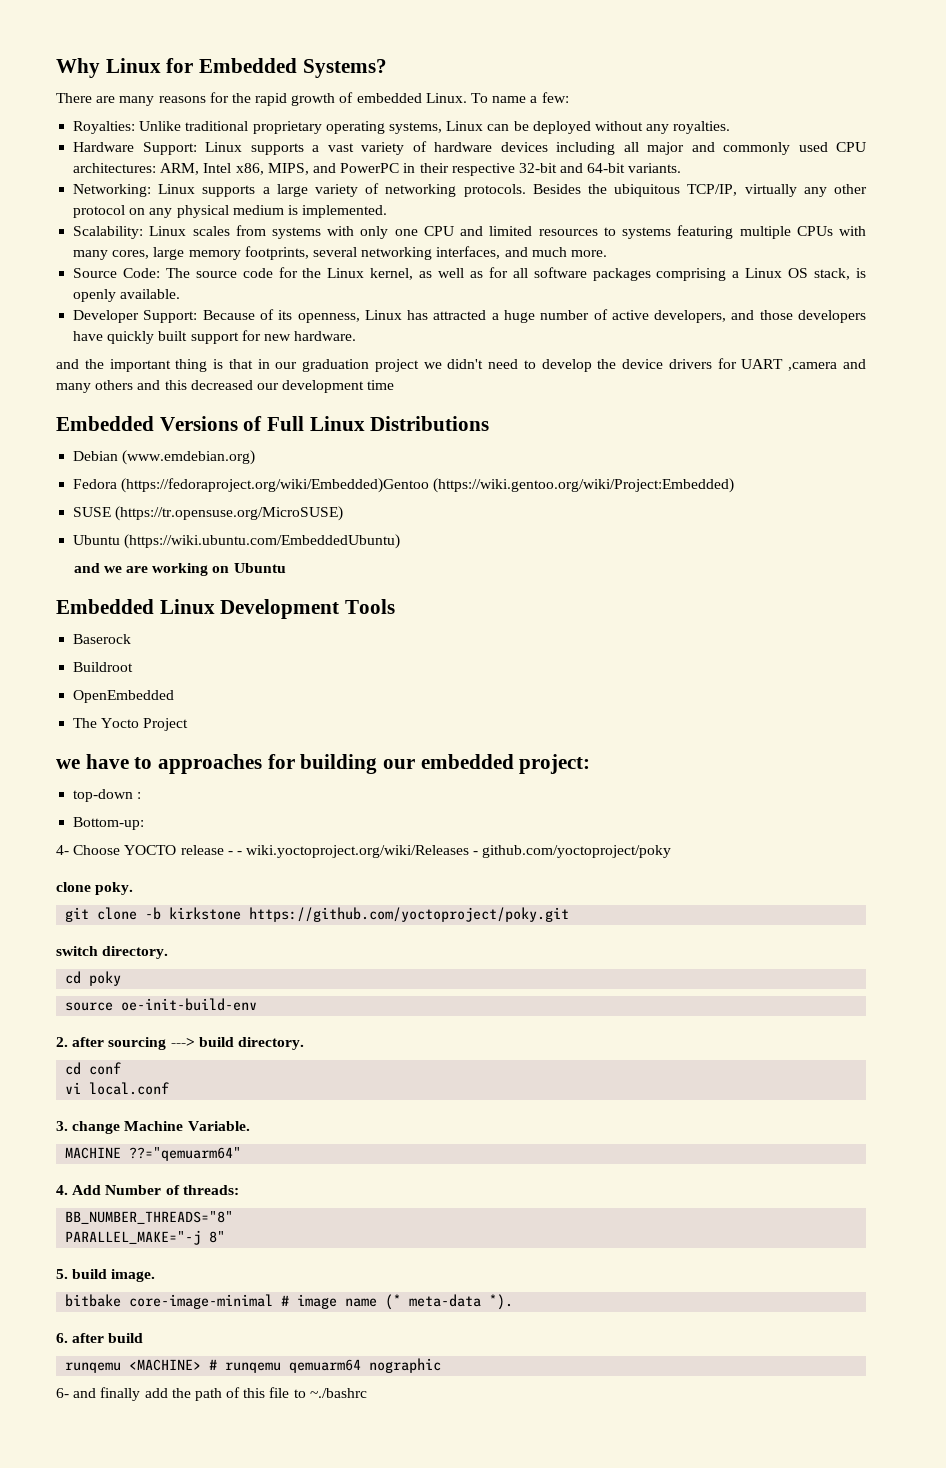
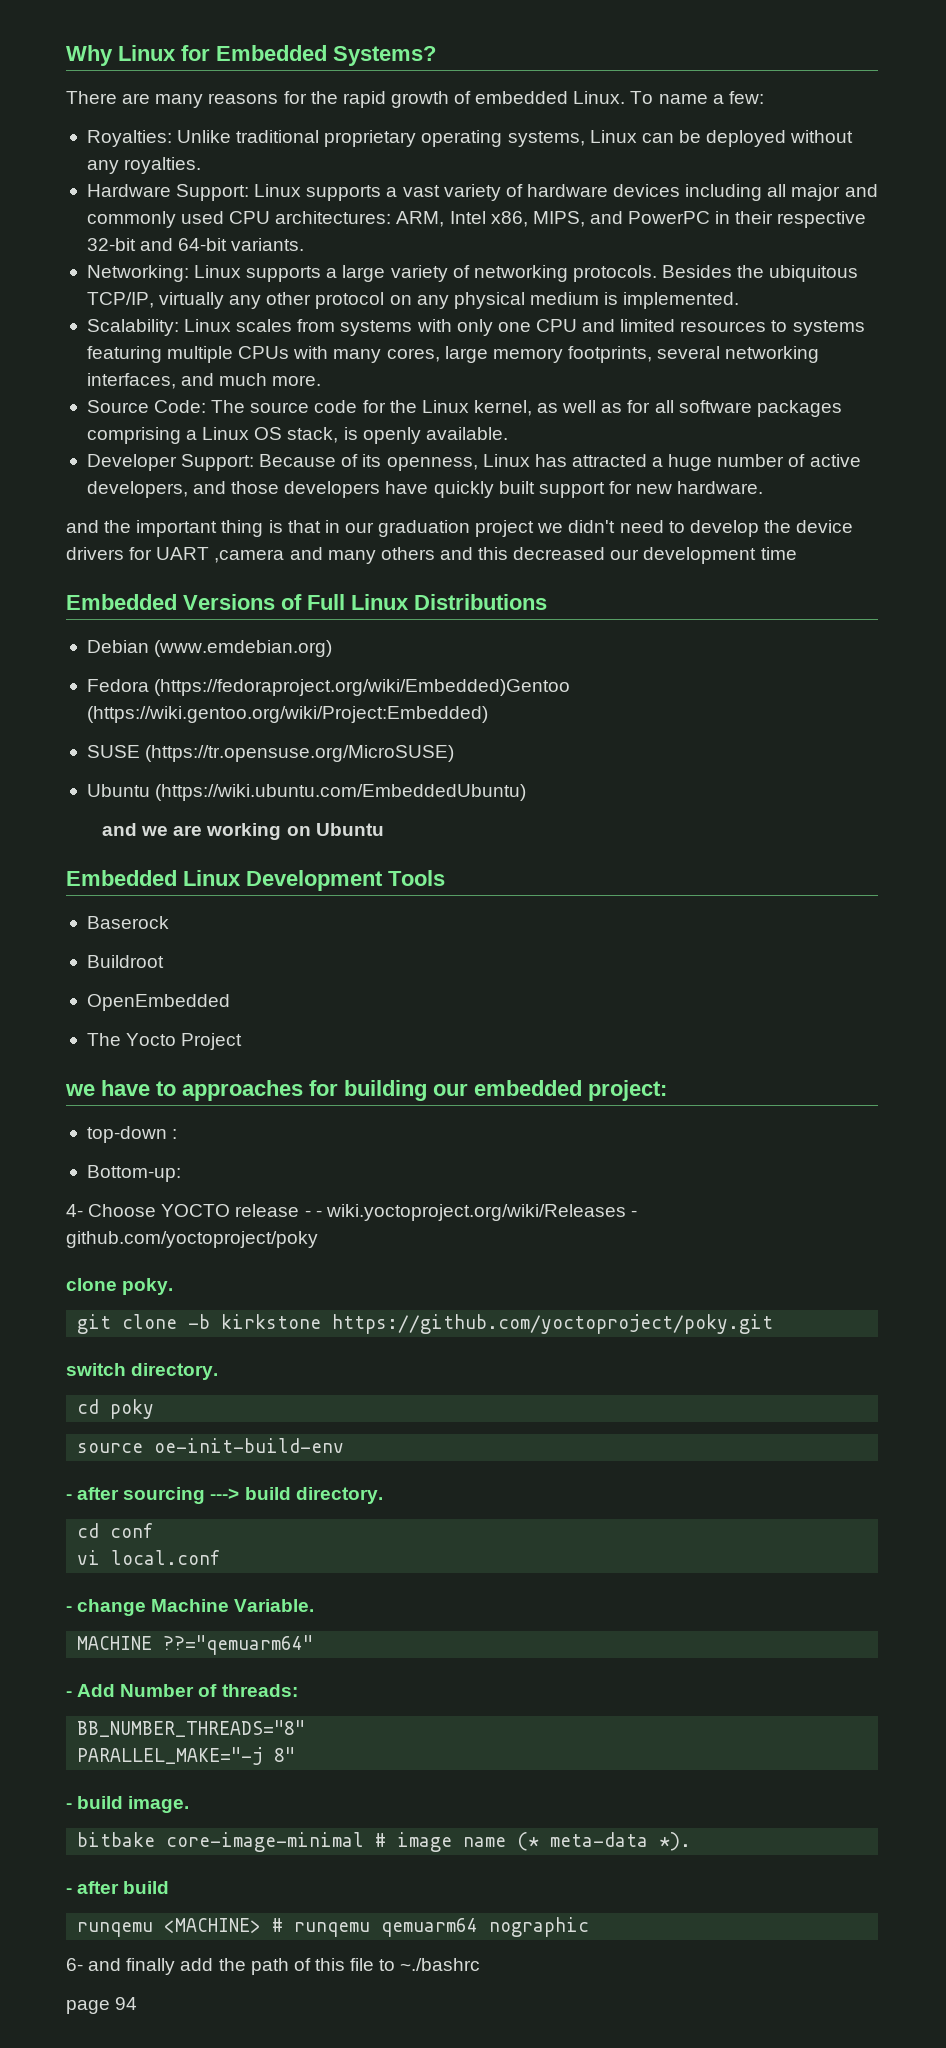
[56,1037,68,1047] 2. -> [66,1494,72,1500] -
[56,1121,68,1131] 3. -> [66,1606,72,1612] -
[56,1185,68,1195] 4. -> [66,1691,72,1697] -
[56,1269,68,1279] 5. -> [66,1803,72,1809] -
[56,1333,68,1343] 6. -> [66,1888,72,1894] -
(367, 1393) none -> [66,1997,138,2014] // page 94

